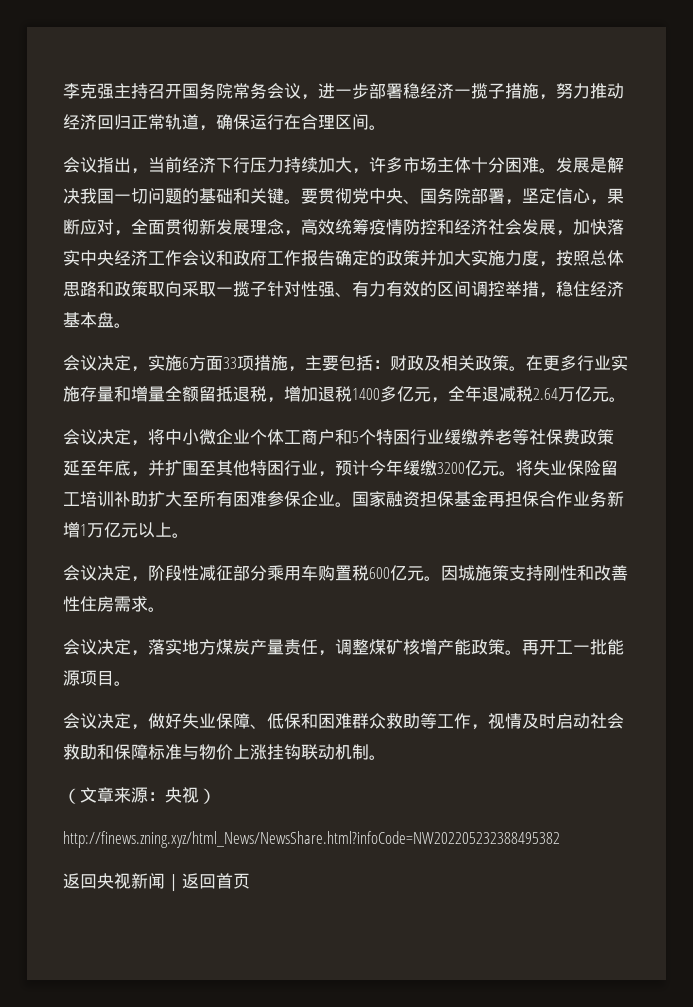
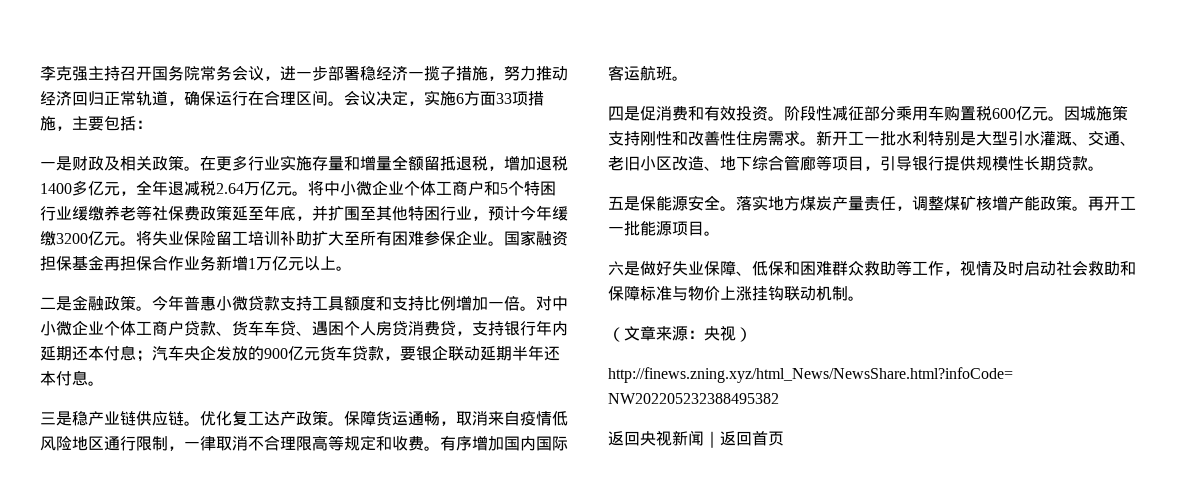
[63,157,624,174] [63,188,624,205] [63,219,624,236] [63,250,624,267] [63,281,624,298] [63,312,131,328] // 会议指出，当前经济下行压力持续加大，许多市场主体十分困难。发展是解决我国一切问题的基础和关键。要贯彻党中央、国务院部署，坚定信心，果断应对，全面贯彻新发展理念，高效统筹疫情防控和经济社会发展，加快落实中央经济工作会议和政府工作报告确定的政策并加大实施力度，按照总体思路和政策取向采取一揽子针对性强、有力有效的区间调控举措，稳住经济基本盘。 // -> (344, 103) none
(390, 364) none -> [40,156,72,171] // 一是
[63,429,148,446] // 会议决定， -> (308, 193) none
[63,565,148,582] 会议决定， -> [40,295,568,311] [40,320,568,336] [40,345,560,362] [40,370,104,386] [40,410,568,426] [40,435,568,451] [608,65,688,81] [608,106,784,121] 二是金融政策。今年普惠小微贷款支持工具额度和支持比例增加一倍。对中小微企业个体工商户贷款、货车车贷、遇困个人房贷消费贷，支持银行年内延期还本付息；汽车央企发放的900亿元货车贷款，要银企联动延期半年还本付息。 // 三是稳产业链供应链。优化复工达产政策。保障货运通畅，取消来自疫情低风险地区通行限制，一律取消不合理限高等规定和收费。有序增加国内国际客运航班。 // 四是促消费和有效投资。
[63,639,148,656] // 会议决定， -> [816,130,1136,146] [608,155,1104,171] [608,195,736,211] 新开工一批水利特别是大型引水灌溉、交通、老旧小区改造、地下综合管廊等项目，引导银行提供规模性长期贷款。 // 五是保能源安全。
[63,713,148,730] 会议决定， -> [608,261,640,276] 六是

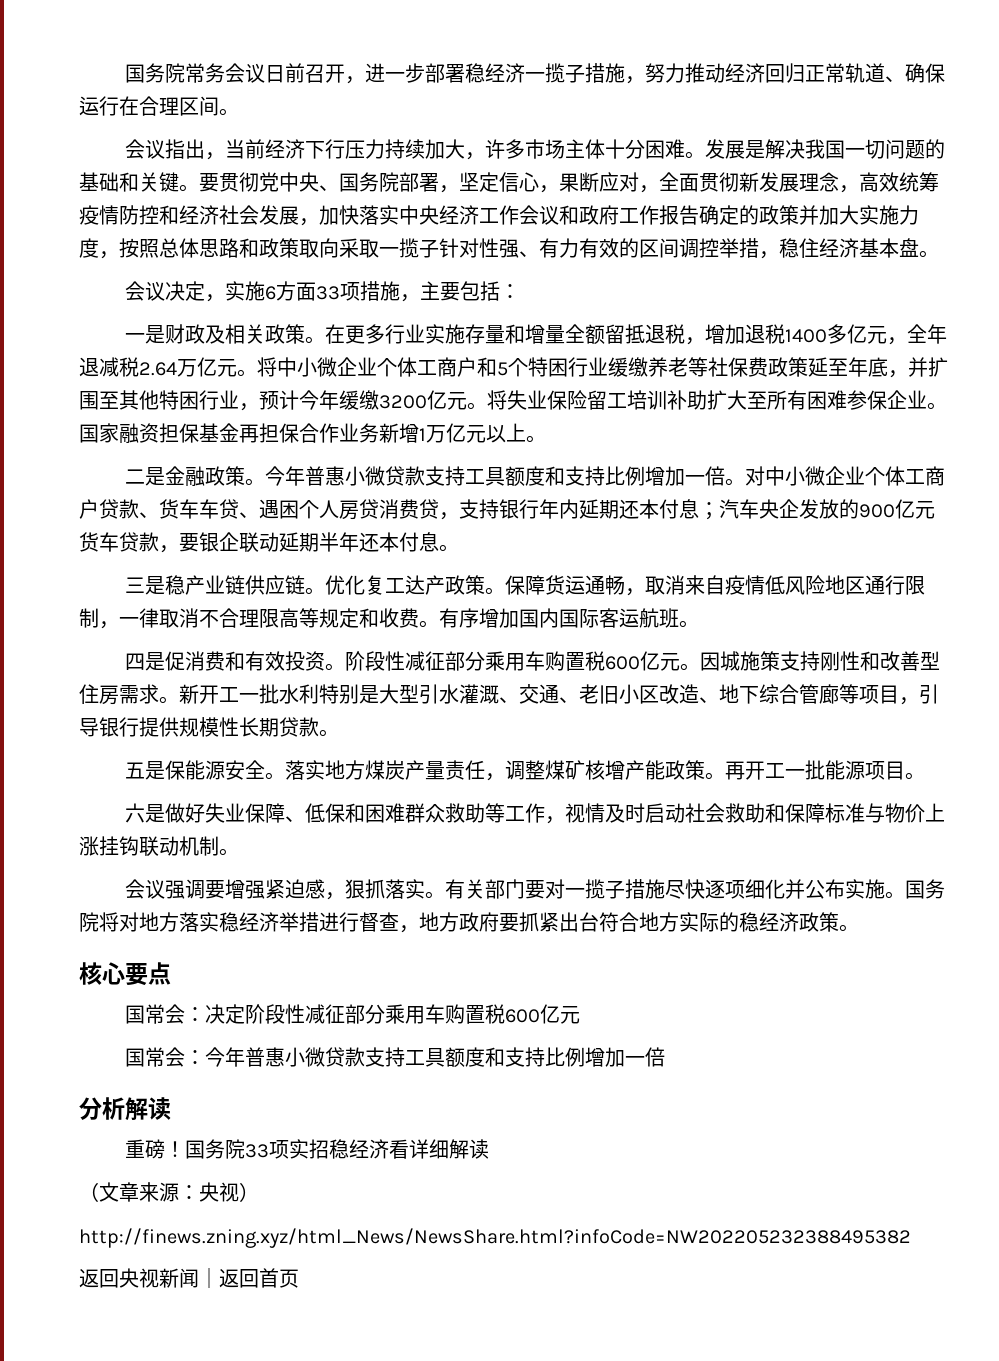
[40,66,152,81] 李克强主持召开 -> (125, 73) none
(264, 73) none -> [265,63,346,83] 日前召开
[168,101,184,106] ， -> [885,76,906,82] 、
(344, 103) none -> [125,139,946,160] [79,172,939,193] [79,205,919,226] [79,238,939,259] // 会议指出，当前经济下行压力持续加大，许多市场主体十分困难。发展是解决我国一切问题的基础和关键。要贯彻党中央、国务院部署，坚定信心，果断应对，全面贯彻新发展理念，高效统筹疫情防控和经济社会发展，加快落实中央经济工作会议和政府工作报告确定的政策并加大实施力度，按照总体思路和政策取向采取一揽子针对性强、有力有效的区间调控举措，稳住经济基本盘。 //
[720,131,736,146] 性 -> [920,651,941,670] 型
(864, 298) none -> [125,879,946,900] [79,912,859,933] [79,962,171,986] [125,1004,581,1024] [125,1047,666,1067] [79,1097,171,1121] [125,1139,490,1159] // 会议强调要增强紧迫感，狠抓落实。有关部门要对一揽子措施尽快逐项细化并公布实施。国务院将对地方落实稳经济举措进行督查，地方政府要抓紧出台符合地方实际的稳经济政策。 // 核心要点 // 国常会：决定阶段性减征部分乘用车购置税600亿元 // 国常会：今年普惠小微贷款支持工具额度和支持比例增加一倍 // 分析解读 // 重磅！国务院33项实招稳经济看详细解读

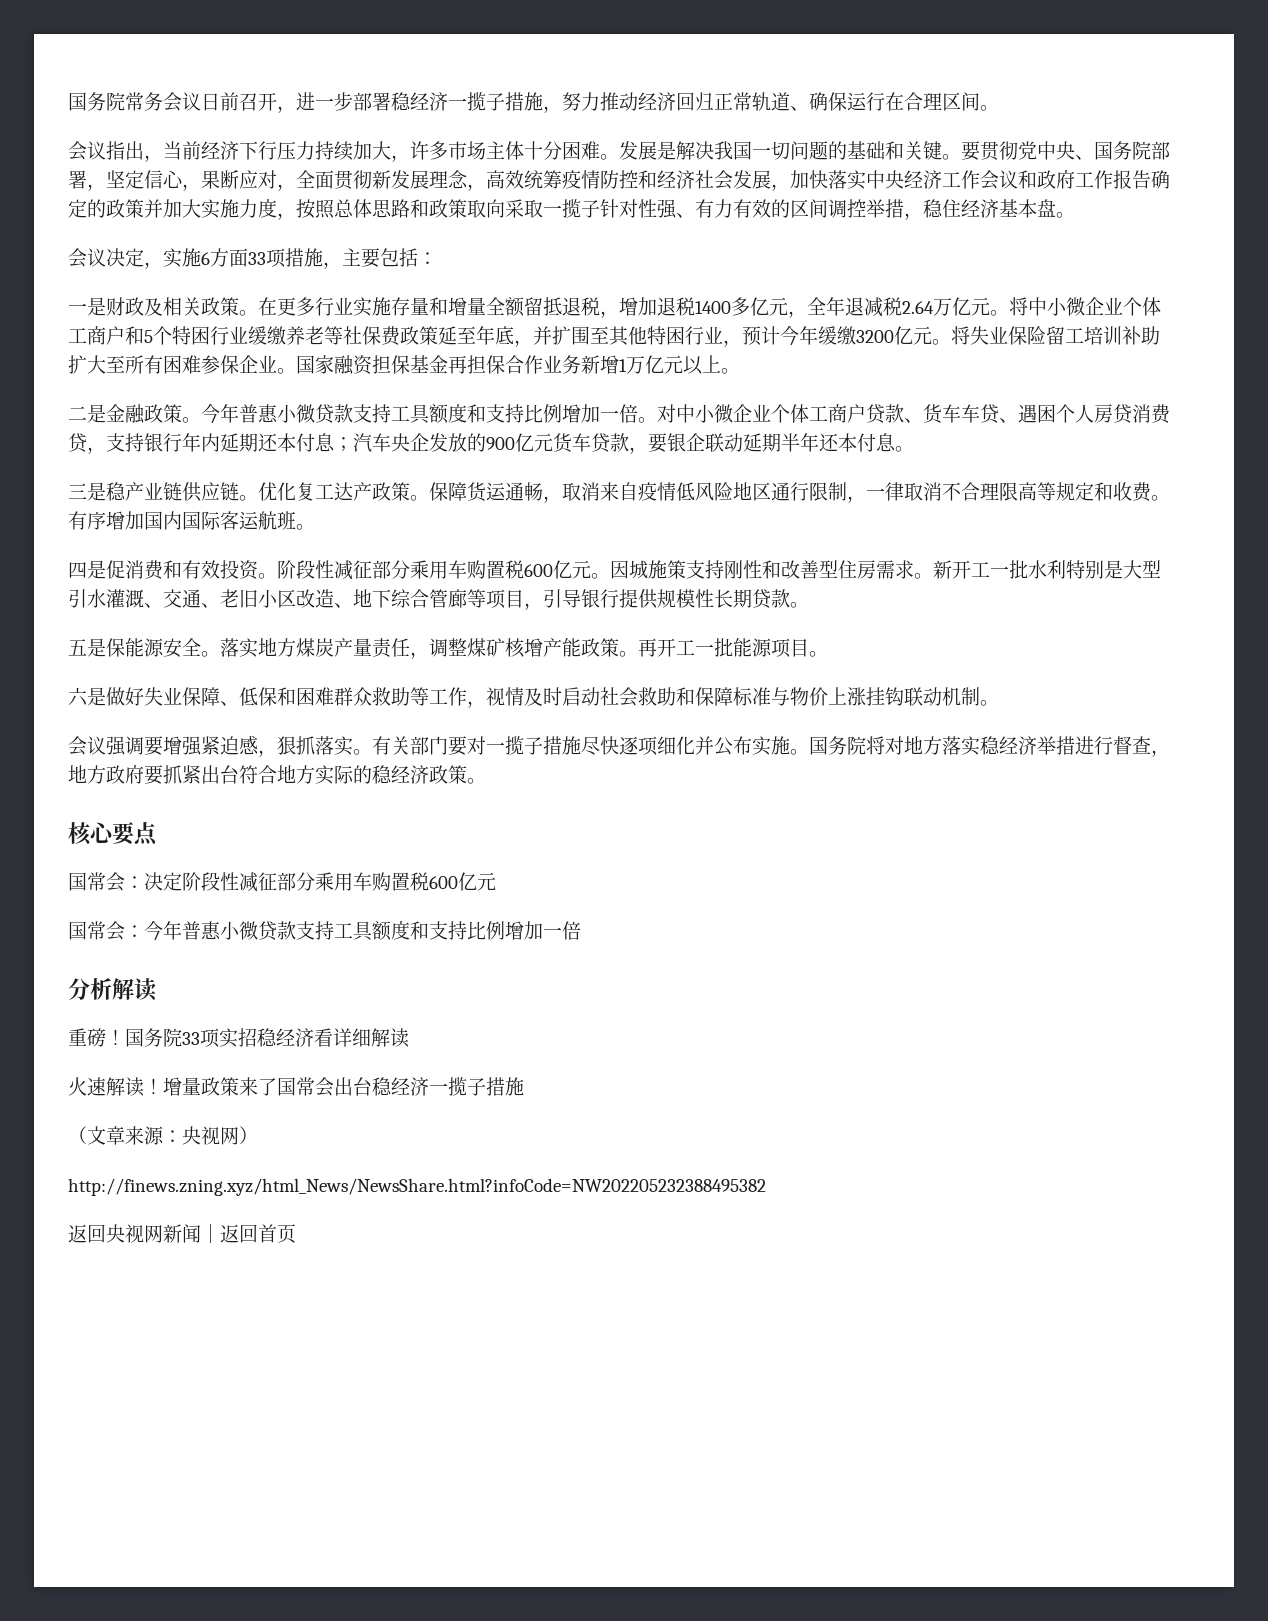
(490, 1149) none -> [68,1077,524,1097] // 火速解读！增量政策来了国常会出台稳经济一揽子措施
(239, 1192) none -> [220,1127,239,1145] 网
(159, 1278) none -> [144,1225,163,1243] 网

